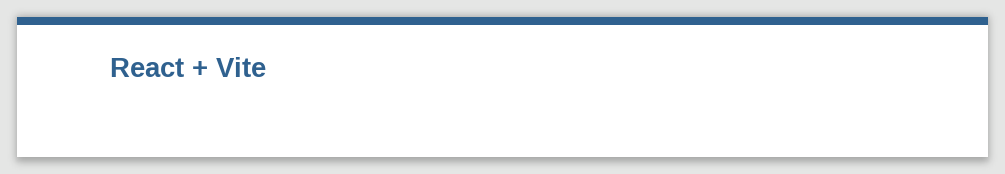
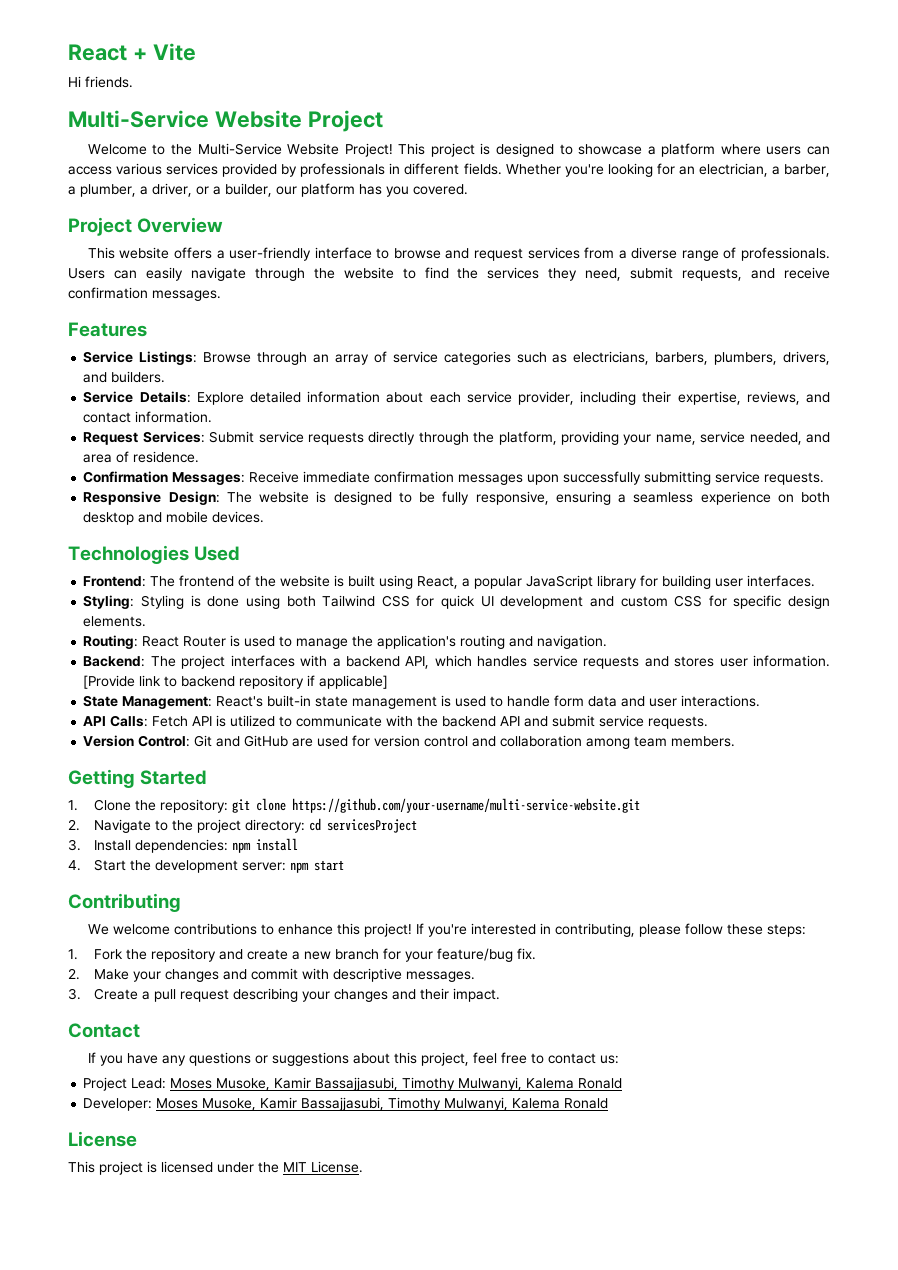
(266, 67) none -> [68,76,133,88] [68,110,383,132] [87,143,831,157] [68,163,830,177] [68,183,468,197] [68,217,224,236] [87,247,831,261] [68,267,830,281] [68,287,221,301] [68,322,147,337] [83,351,830,365] [83,371,166,383] [83,391,831,405] [83,411,213,423] [83,431,830,445] [83,451,200,463] [83,471,825,485] [83,491,831,505] [83,511,265,525] [68,545,241,564] [83,575,816,589] [83,595,830,609] [83,616,147,627] [83,635,608,649] [83,655,831,669] [83,675,389,689] [83,695,761,709] [83,715,709,729] [83,735,736,749] [68,769,208,788] [68,798,640,813] [68,818,417,833] [68,838,298,853] [68,859,344,873] [68,893,181,912] [87,923,806,937] [68,948,536,962] [68,968,475,982] [68,988,500,1002] [68,1023,140,1038] [87,1052,619,1066] [83,1077,623,1091] [83,1097,609,1111] [68,1131,137,1147] [68,1161,363,1175] // Hi friends. // Multi-Service Website Project // Welcome to the Multi-Service Website Project! This project is designed to showcase a platform where users can access various services provided by professionals in different fields. Whether you're looking for an electrician, a barber, a plumber, a driver, or a builder, our platform has you covered. // Project Overview // This website offers a user-friendly interface to browse and request services from a diverse range of professionals. Users can easily navigate through the website to find the services they need, submit requests, and receive confirmation messages. // Features // Service Listings: Browse through an array of service categories such as electricians, barbers, plumbers, drivers, and builders. // Service Details: Explore detailed information about each service provider, including their expertise, reviews, and contact information. // Request Services: Submit service requests directly through the platform, providing your name, service needed, and area of residence. // Confirmation Messages: Receive immediate confirmation messages upon successfully submitting service requests. // Responsive Design: The website is designed to be fully responsive, ensuring a seamless experience on both desktop and mobile devices. // Technologies Used // Frontend: The frontend of the website is built using React, a popular JavaScript library for building user interfaces. // Styling: Styling is done using both Tailwind CSS for quick UI development and custom CSS for specific design elements. // Routing: React Router is used to manage the application's routing and navigation. // Backend: The project interfaces with a backend API, which handles service requests and stores user information. [Provide link to backend repository if applicable] // State Management: React's built-in state management is used to handle form data and user interactions. // API Calls: Fetch API is utilized to communicate with the backend API and submit service requests. // Version Control: Git and GitHub are used for version control and collaboration among team members. // Getting Started // 1. Clone the repository: git clone https://github.com/your-username/multi-service-website.git // 2. Navigate to the project directory: cd servicesProject // 3. Install dependencies: npm install // 4. Start the development server: npm start // Contributing // We welcome contributions to enhance this project! If you're interested in contributing, please follow these steps: // 1. Fork the repository and create a new branch for your feature/bug fix. // 2. Make your changes and commit with descriptive messages. // 3. Create a pull request describing your changes and their impact. // Contact // If you have any questions or suggestions about this project, feel free to contact us: // Project Lead: Moses Musoke, Kamir Bassajjasubi, Timothy Mulwanyi, Kalema Ronald // Developer: Moses Musoke, Kamir Bassajjasubi, Timothy Mulwanyi, Kalema Ronald // License // This project is licensed under the MIT License.

